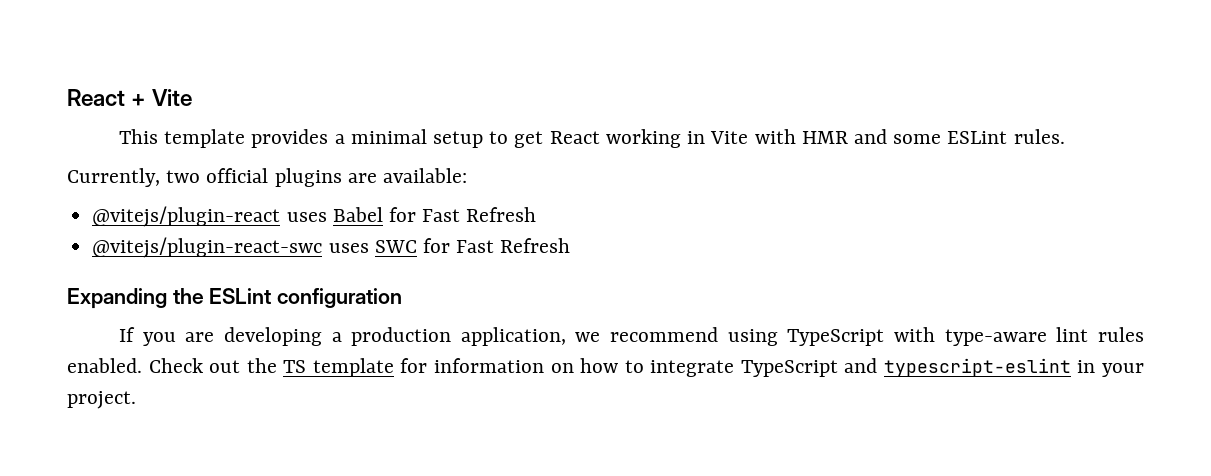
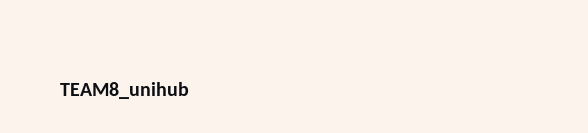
[67,89,193,106] [118,129,1065,148] [67,168,468,187] [92,206,537,227] [92,237,571,258] [67,288,403,309] [118,327,1144,346] [67,358,1144,377] [67,391,136,409] React + Vite // This template provides a minimal setup to get React working in Vite with HMR and some ESLint rules. // Currently, two official plugins are available: // @vitejs/plugin-react uses Babel for Fast Refresh // @vitejs/plugin-react-swc uses SWC for Fast Refresh // Expanding the ESLint configuration // If you are developing a production application, we recommend using TypeScript with type-aware lint rules enabled. Check out the TS template for information on how to integrate TypeScript and typescript-eslint in your project. -> [60,82,189,99] TEAM8_unihub

